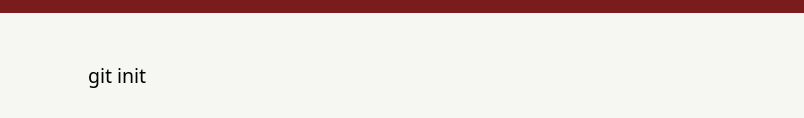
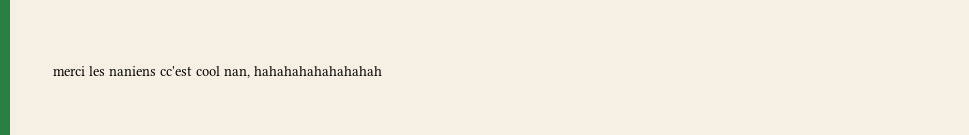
[88,68,147,88] git init -> [53,66,382,78] merci les naniens cc'est cool nan, hahahahahahahahah

